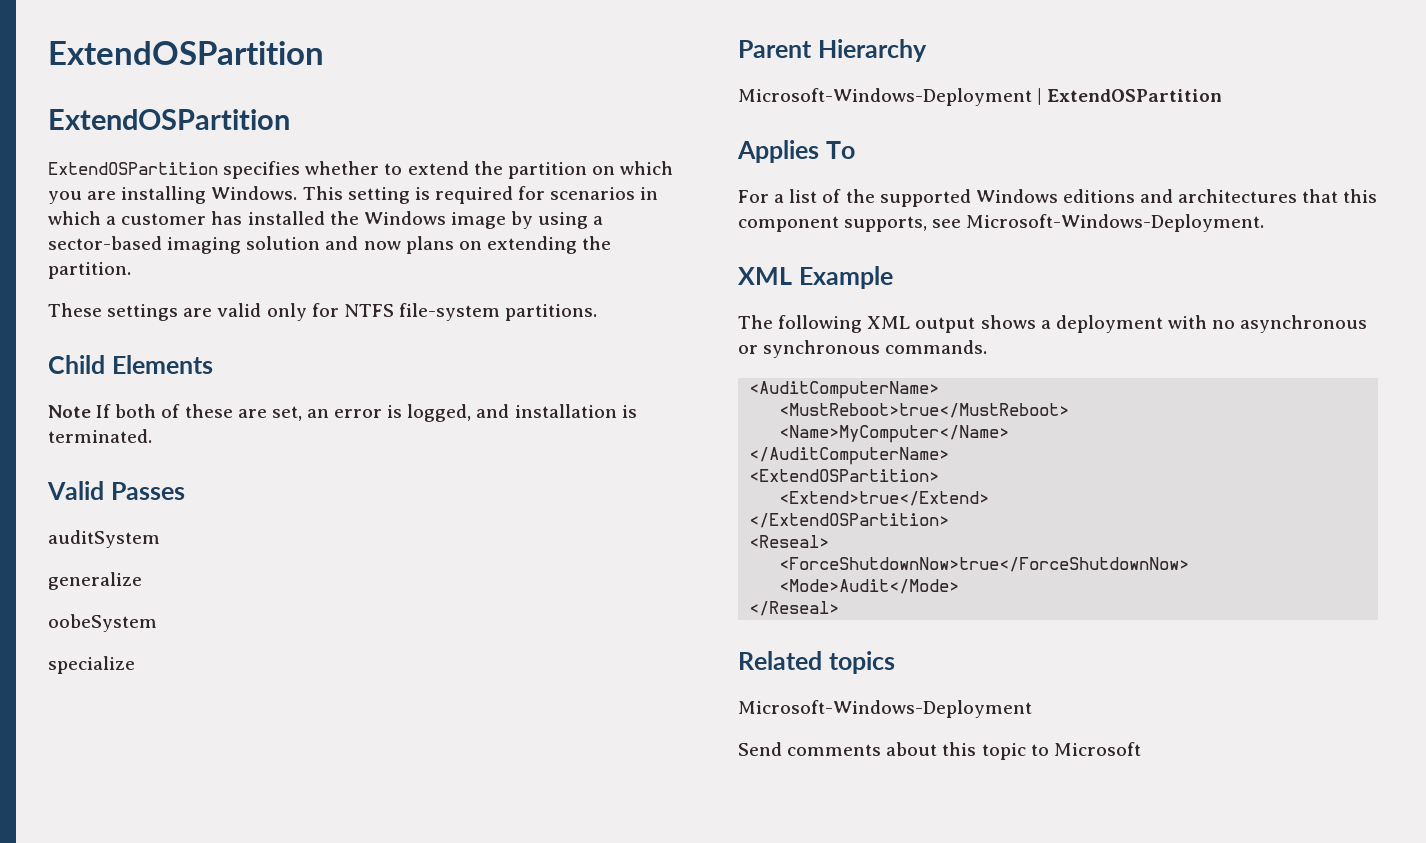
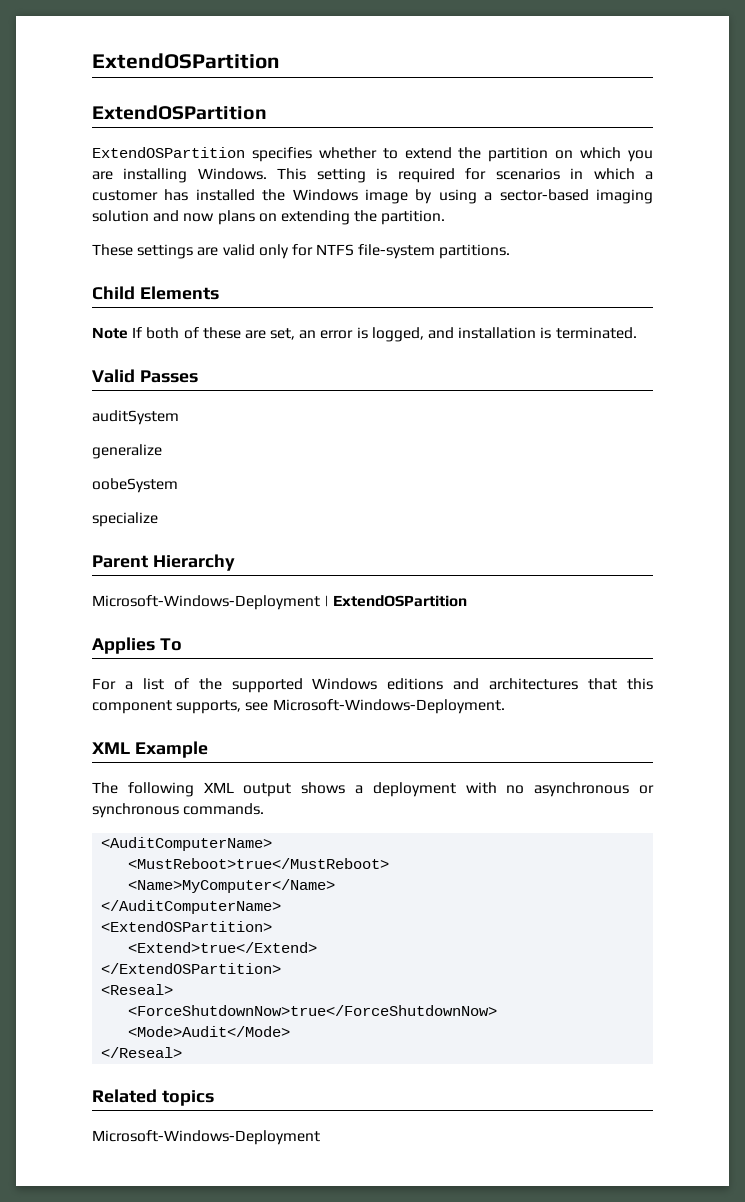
[738,742,1141,760] // Send comments about this topic to Microsoft -> (320, 1137) none

